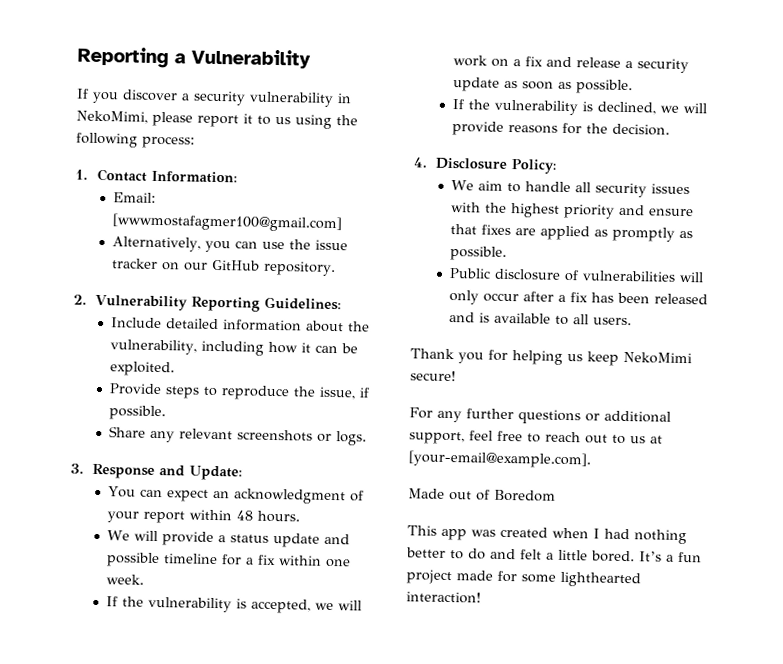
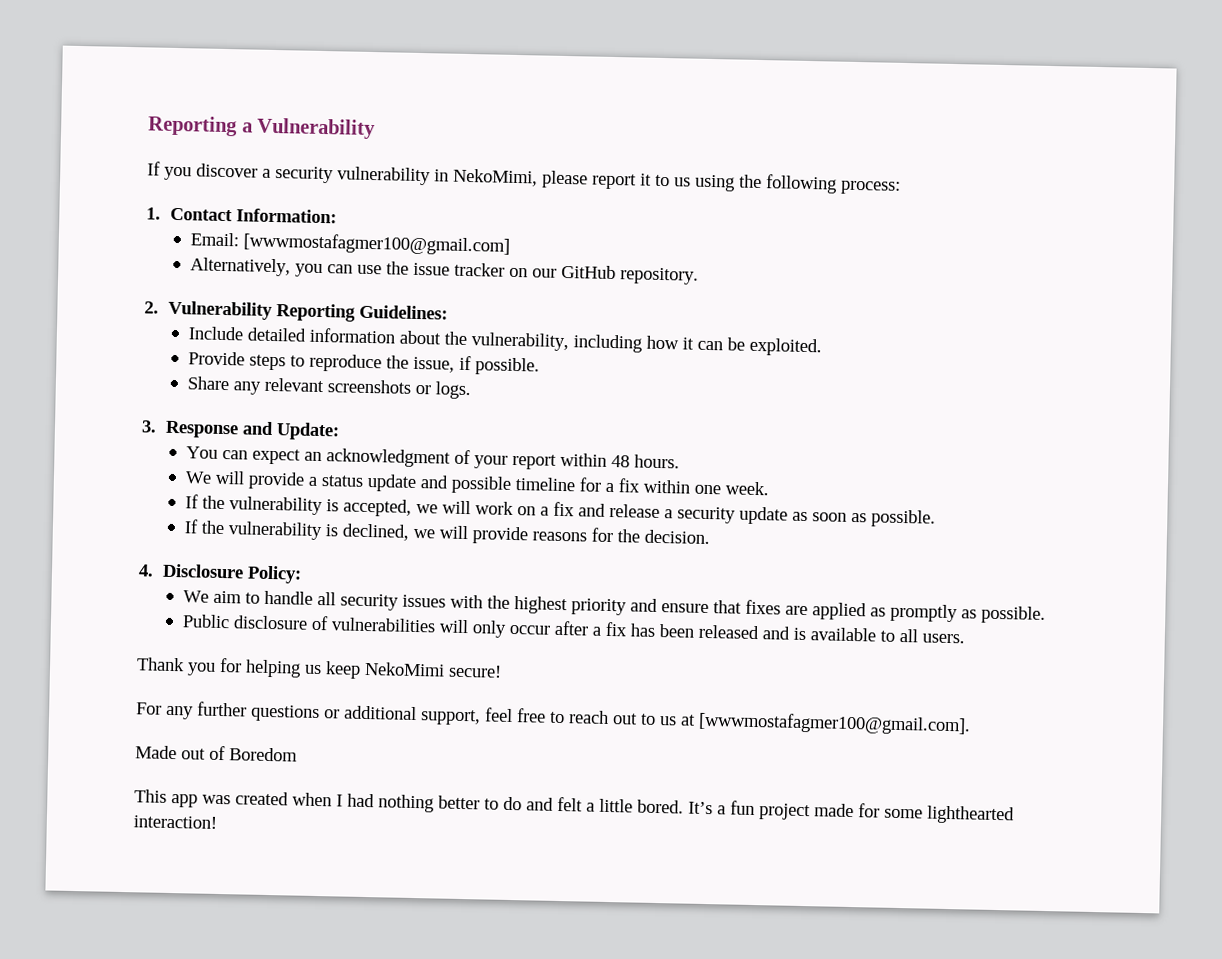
[408,450,591,469] [your-email@example.com]. -> [698,711,971,736] [wwwmostafagmer100@gmail.com].

